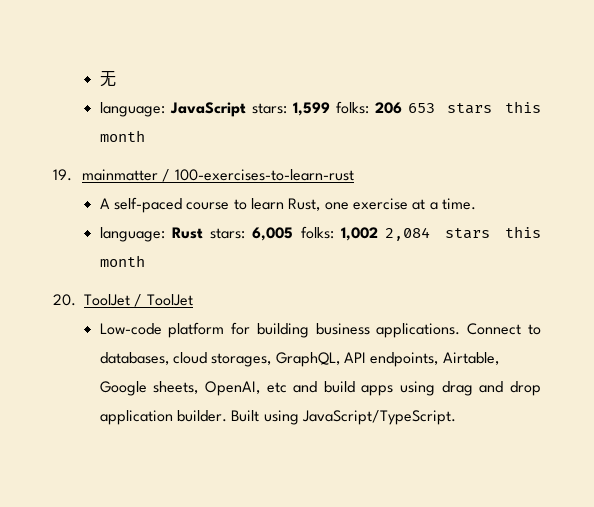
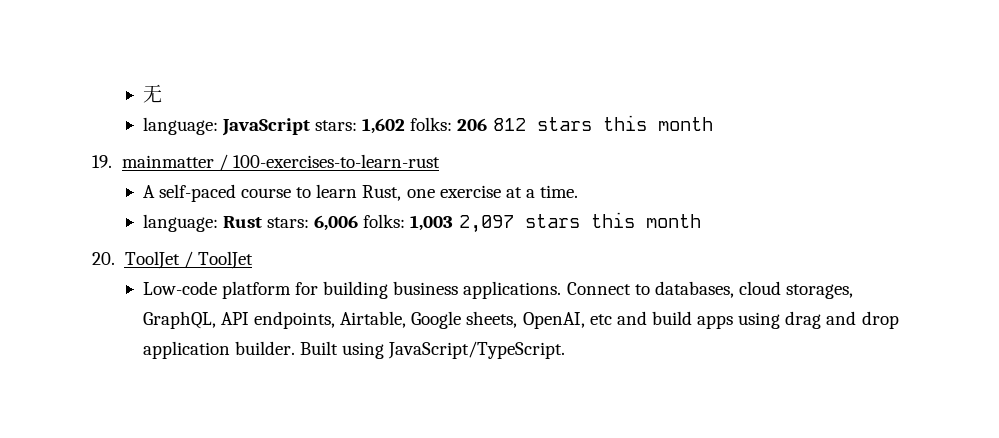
[292,102,330,116] 1,599 -> [362,118,406,134] 1,602
[407,103,435,113] 653 -> [492,118,526,131] 812
[252,226,430,241] 6,005 folks: 1,002 2,084 -> [314,214,514,233] 6,006 folks: 1,003 2,097

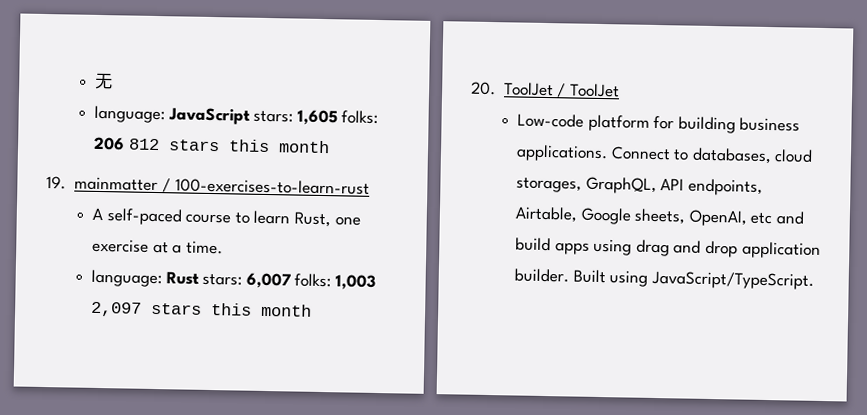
[362,118,406,134] 1,602 -> [296,109,338,126] 1,605
[314,215,359,231] 6,006 -> [245,272,291,289] 6,007

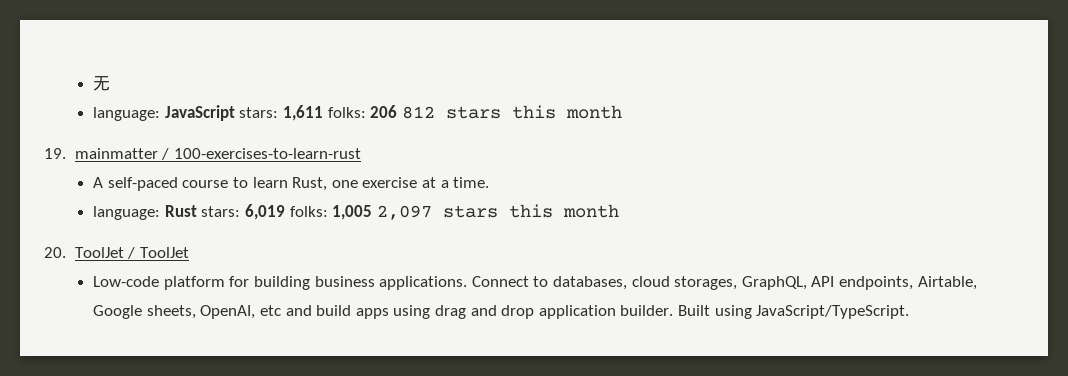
[296,109,338,126] 1,605 -> [283,105,324,121] 1,611
[245,272,377,290] 6,007 folks: 1,003 -> [245,204,373,220] 6,019 folks: 1,005

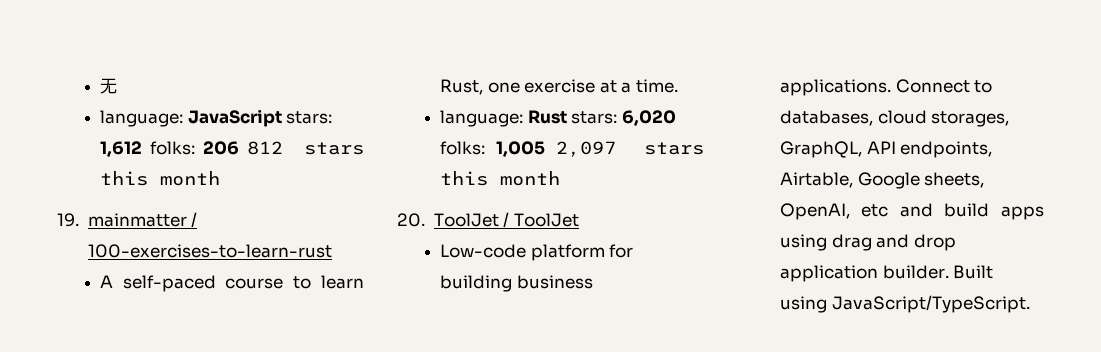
[283,105,324,121] 1,611 -> [99,141,142,157] 1,612
[245,204,286,220] 6,019 -> [621,110,676,126] 6,020

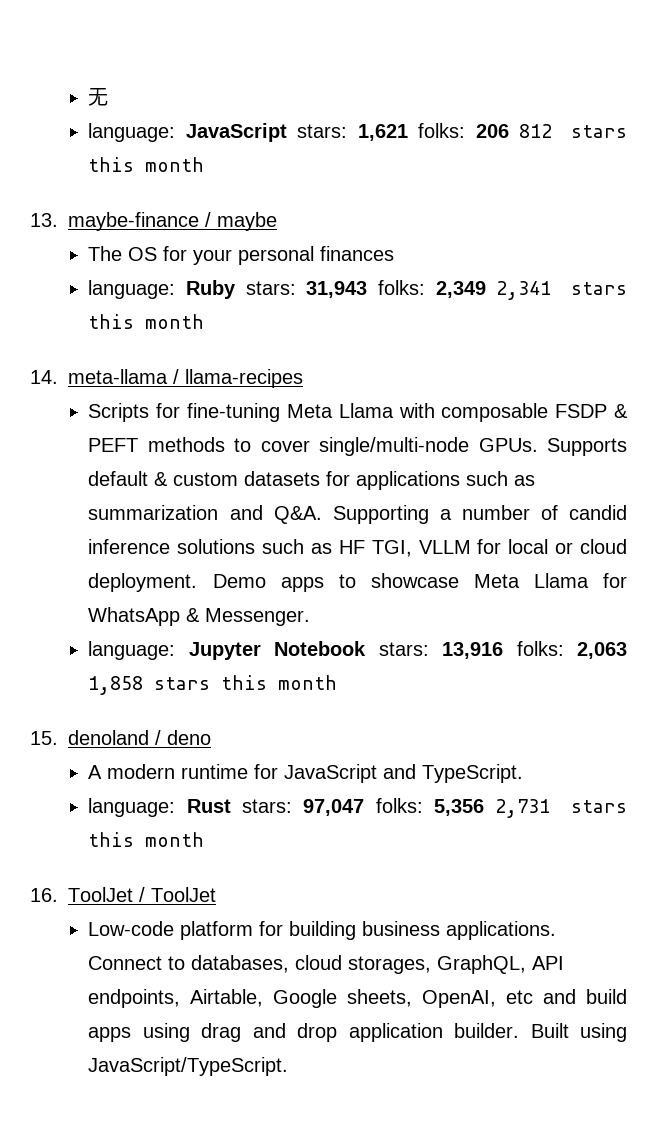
[99,141,142,157] 1,612 -> [357,124,408,141] 1,621
[57,212,198,228] [87,244,332,258] [99,275,364,292] [439,79,678,95] 19. mainmatter / 100-exercises-to-learn-rust // A self-paced course to learn Rust, one exercise at a time. -> [30,212,277,231] [88,246,395,265] [88,280,628,300] [88,314,205,329] [30,369,303,388] [88,403,628,422] [88,437,627,456] [88,471,536,490] [88,505,627,524] [88,539,627,557] [88,573,627,592] [88,607,311,626] [88,641,627,660] [88,675,338,695] [30,730,211,745] [88,764,524,783] 13. maybe-finance / maybe // The OS for your personal finances // language: Ruby stars: 31,943 folks: 2,349 2,341 stars this month // 14. meta-llama / llama-recipes // Scripts for fine-tuning Meta Llama with composable FSDP & PEFT methods to cover single/multi-node GPUs. Supports default & custom datasets for applications such as summarization and Q&A. Supporting a number of candid inference solutions such as HF TGI, VLLM for local or cloud deployment. Demo apps to showcase Meta Llama for WhatsApp & Messenger. // language: Jupyter Notebook stars: 13,916 folks: 2,063 1,858 stars this month // 15. denoland / deno // A modern runtime for JavaScript and TypeScript.
[621,110,676,126] [439,141,704,157] [439,171,560,186] [397,213,425,227] 6,020 folks: 1,005 2,097 stars this month // 20. -> [303,798,627,818] [88,832,205,847] [30,888,58,902] 97,047 folks: 5,356 2,731 stars this month // 16.

